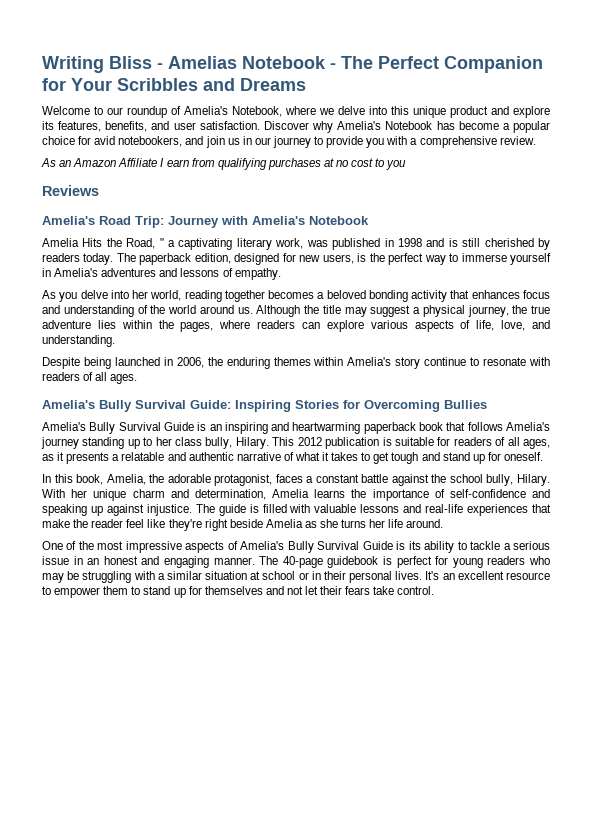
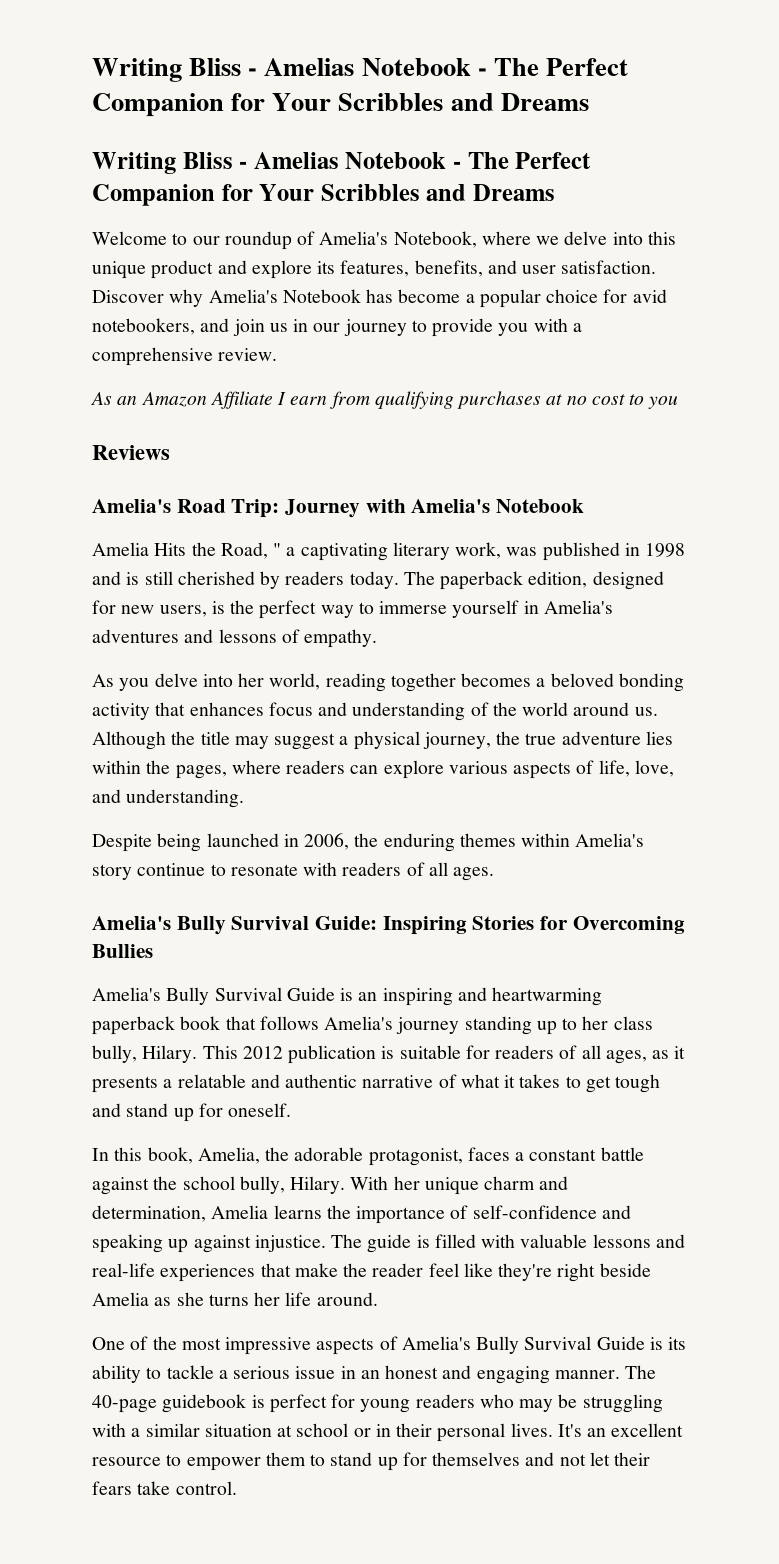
(306, 84) none -> [92,152,592,174] [92,184,556,206] // Writing Bliss - Amelias Notebook - The Perfect Companion for Your Scribbles and Dreams

